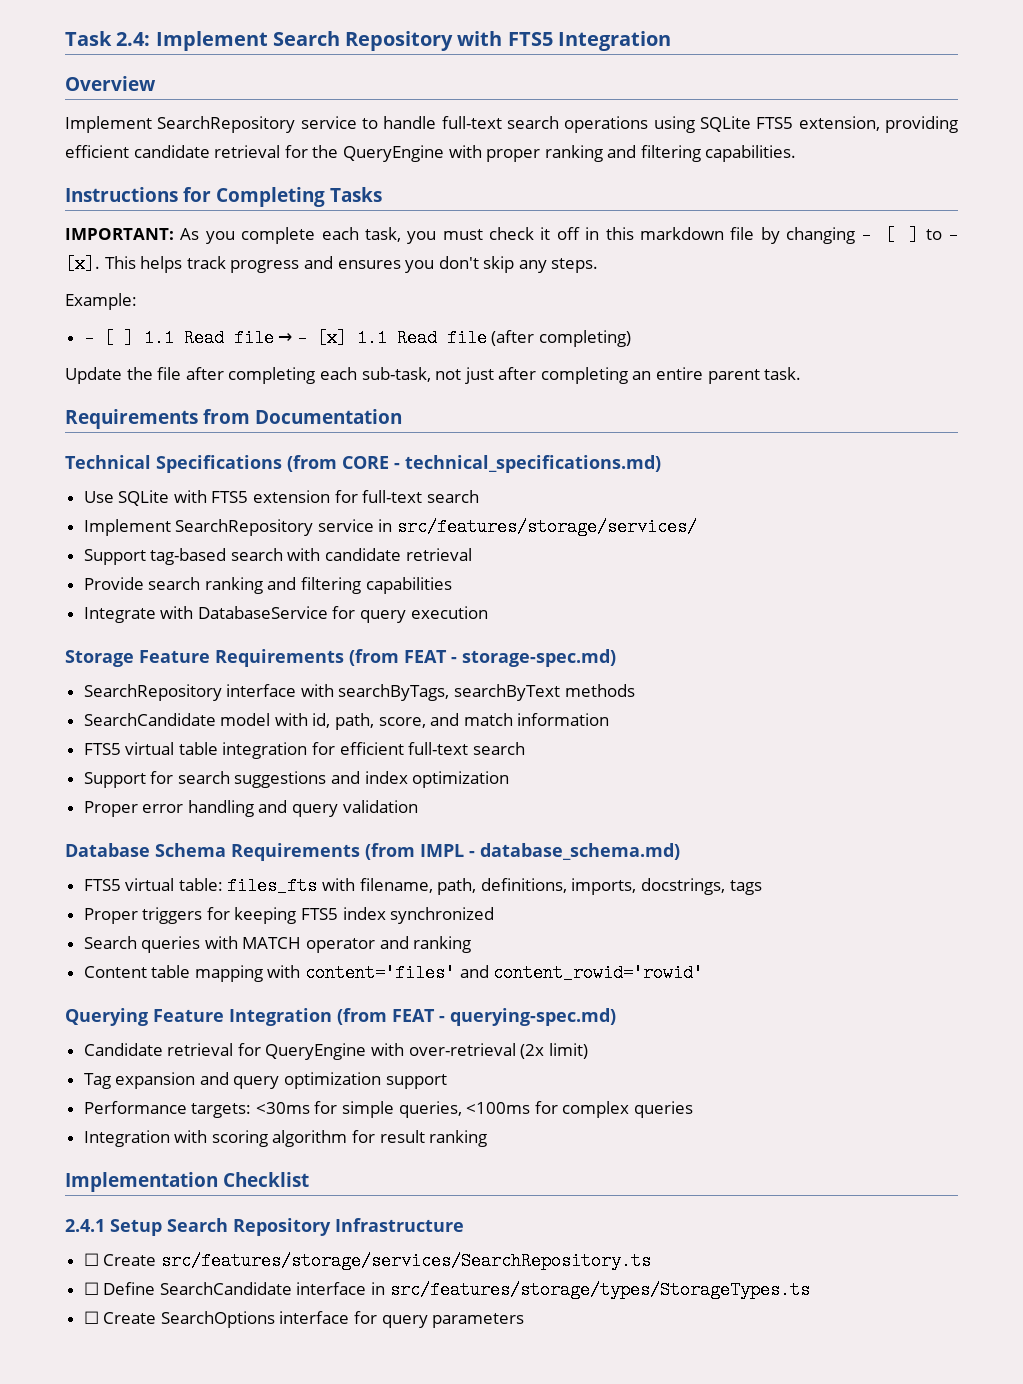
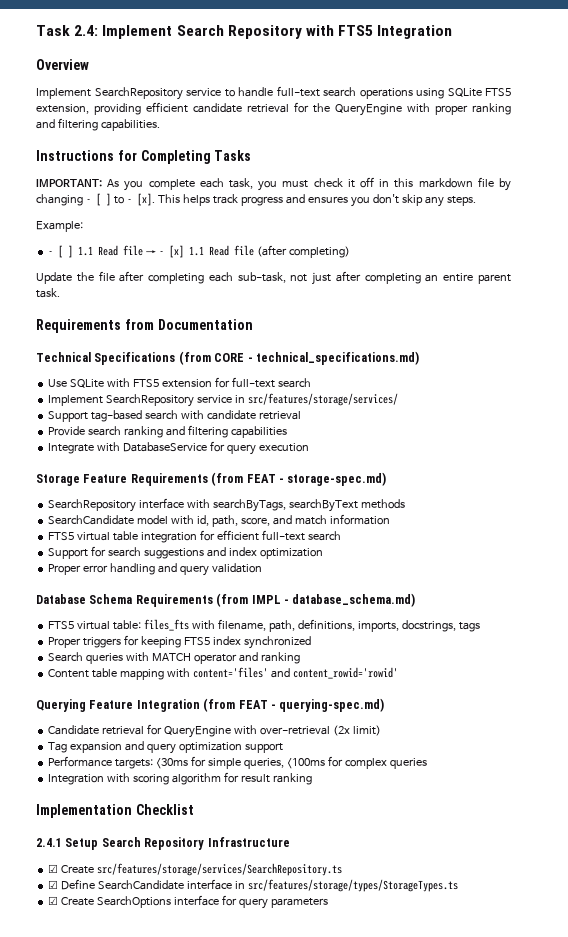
[83,1253,99,1266] ☐ -> [48,864,59,873] ☑
[83,1282,99,1295] ☐ -> [48,880,59,889] ☑
[83,1311,99,1324] ☐ -> [48,896,59,905] ☑

